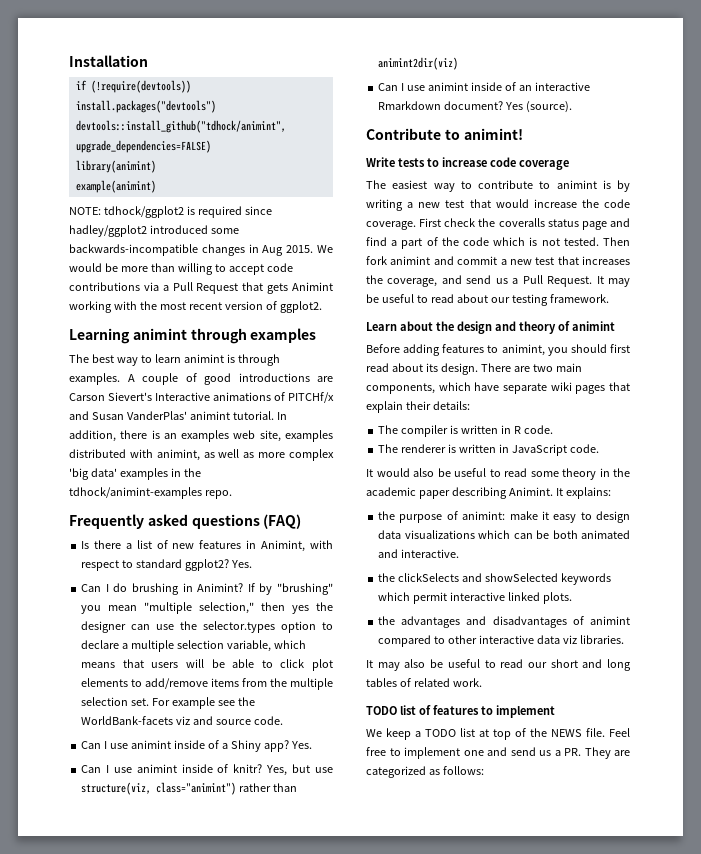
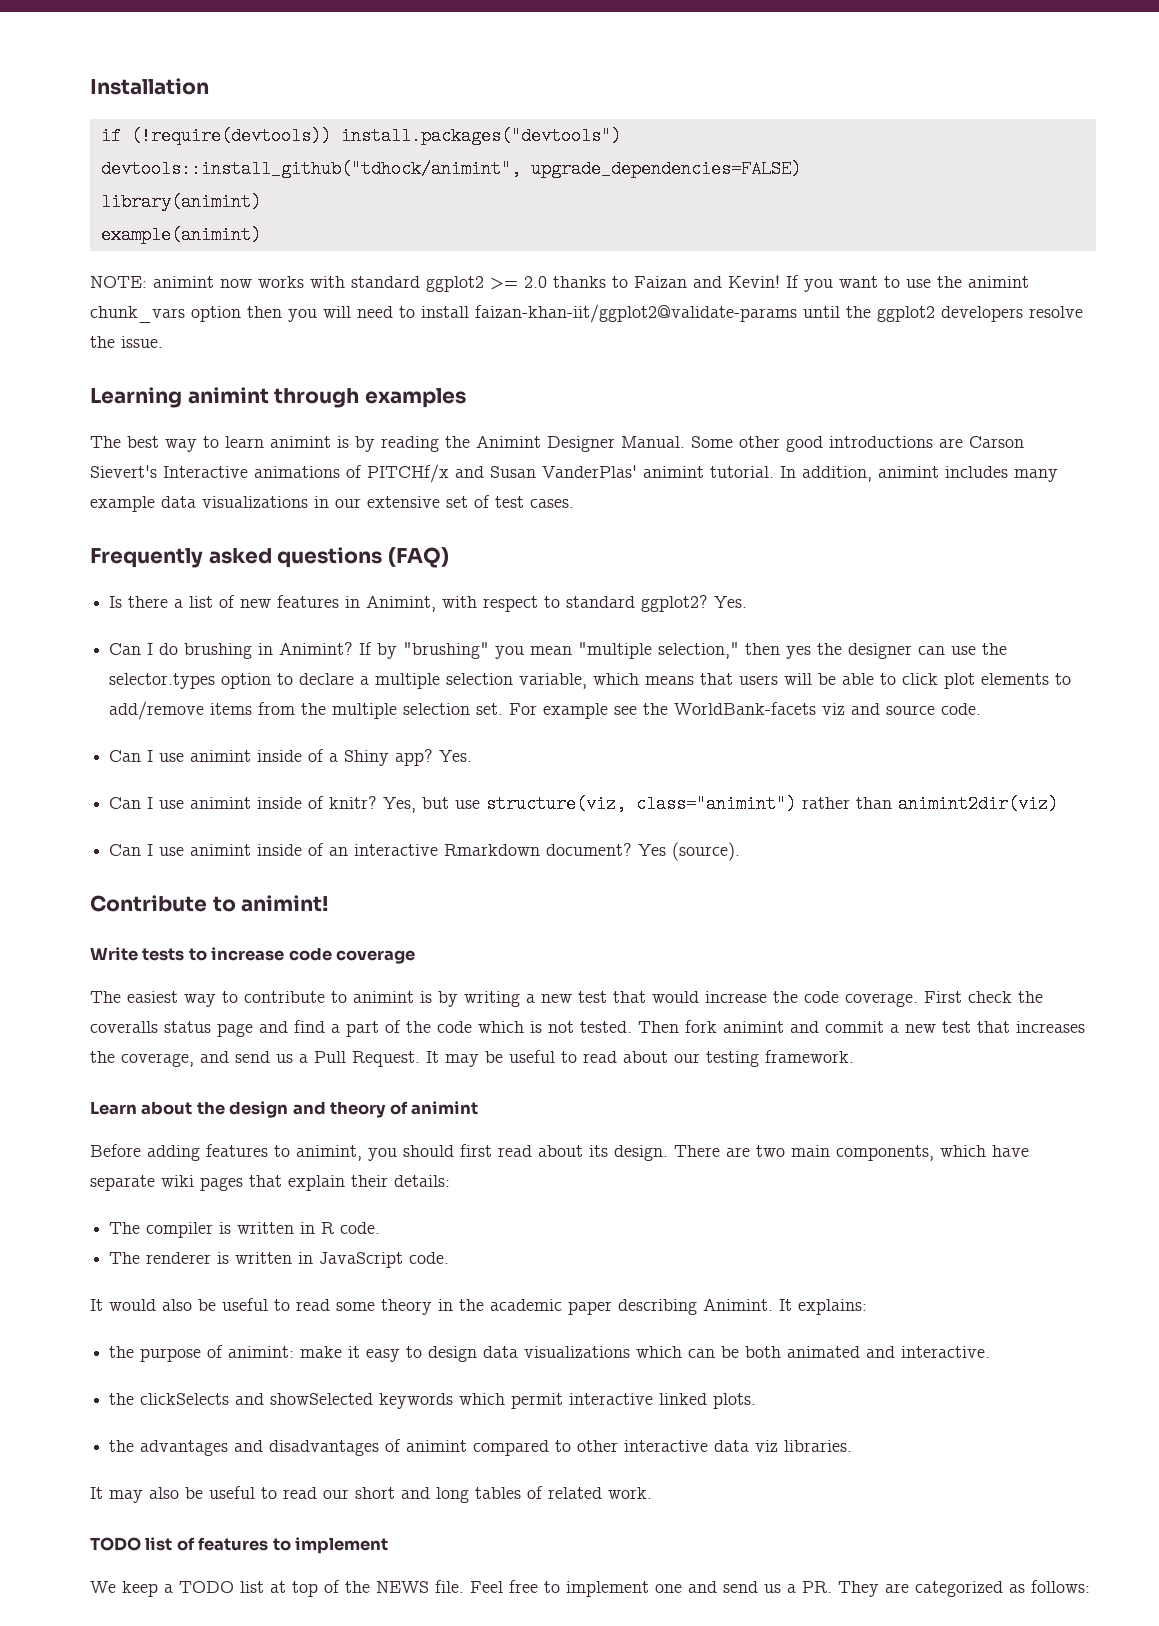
[103,206,272,218] [69,225,239,237] [69,244,333,256] [69,263,293,275] [69,282,333,294] [69,301,322,313] tdhock/ggplot2 is required since hadley/ggplot2 introduced some backwards-incompatible changes in Aug 2015. We would be more than willing to accept code contributions via a Pull Request that gets Animint working with the most recent version of ggplot2. -> [153,275,1029,292] [90,304,1083,323] [90,336,163,348] animint now works with standard ggplot2 >= 2.0 thanks to Faizan and Kevin! If you want to use the animint chunk_vars option then you will need to install faizan-khan-iit/ggplot2@validate-params until the ggplot2 developers resolve the issue.
[237,354,280,366] [69,373,197,385] through examples. A couple of -> [355,435,780,452] by reading the Animint Designer Manual. Some other
[120,430,333,442] [69,449,334,461] [69,468,201,480] [69,487,232,499] there is an examples web site, examples distributed with animint, as well as more complex 'big data' examples in the tdhock/animint-examples repo. -> [878,466,1058,482] [90,495,574,512] animint includes many example data visualizations in our extensive set of test cases.

